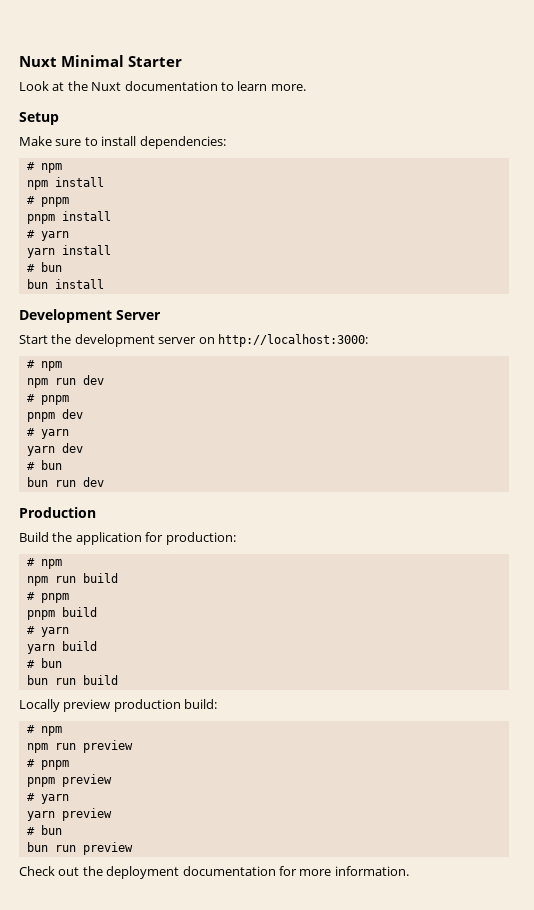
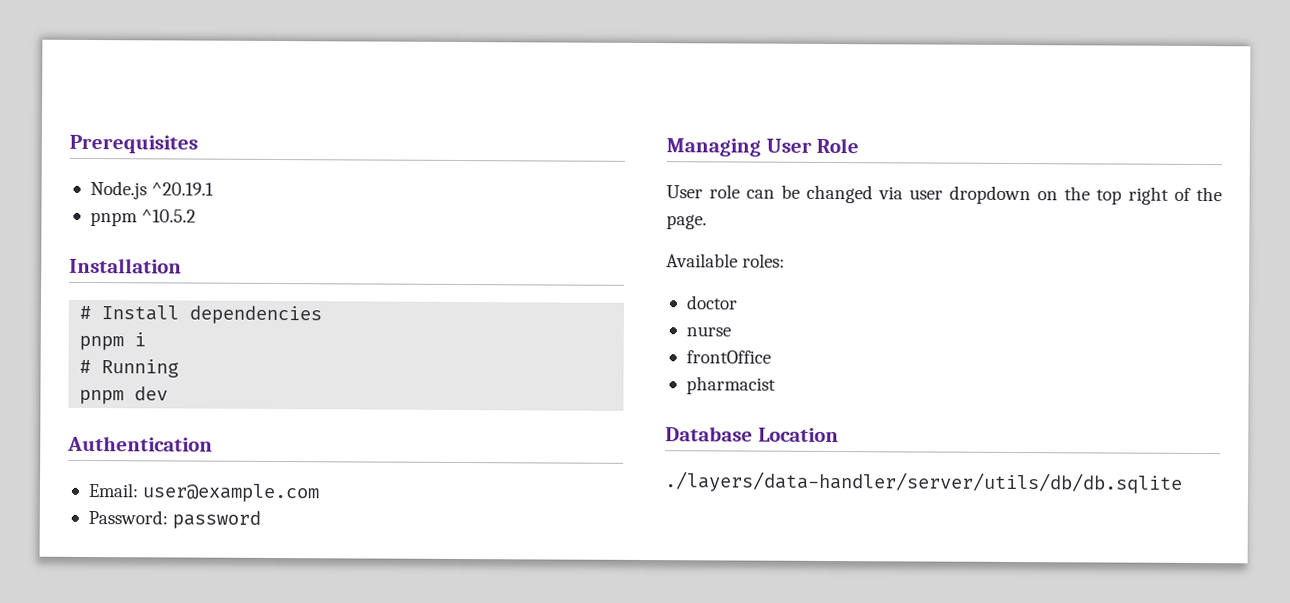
[19,55,182,67] [19,81,306,91] [19,112,59,125] [19,136,226,149] [26,162,62,173] [26,177,104,190] [26,196,69,207] [26,211,111,224] [26,230,69,241] [26,245,111,258] [26,262,62,272] [26,279,104,289] [19,309,161,323] [19,334,368,347] [26,360,62,371] [26,375,104,388] [26,394,69,405] [26,409,83,422] [26,428,69,439] [26,443,83,456] [26,460,62,470] [26,477,104,487] [19,507,96,518] [19,532,236,545] [26,558,62,569] [26,573,118,586] [26,592,69,603] [26,607,97,620] [26,626,69,637] [26,641,97,654] [26,658,62,668] [26,675,118,685] [19,699,218,712] [26,725,62,736] [26,740,133,753] [26,759,69,770] [26,774,112,787] [26,793,69,804] [26,808,112,821] [26,825,62,835] [26,842,133,855] [19,866,409,879] Nuxt Minimal Starter // Look at the Nuxt documentation to learn more. // Setup // Make sure to install dependencies: // # npm // npm install // # pnpm // pnpm install // # yarn // yarn install // # bun // bun install // Development Server // Start the development server on http://localhost:3000: // # npm // npm run dev // # pnpm // pnpm dev // # yarn // yarn dev // # bun // bun run dev // Production // Build the application for production: // # npm // npm run build // # pnpm // pnpm build // # yarn // yarn build // # bun // bun run build // Locally preview production build: // # npm // npm run preview // # pnpm // pnpm preview // # yarn // yarn preview // # bun // bun run preview // Check out the deployment documentation for more information. -> [69,134,198,154] [89,180,215,200] [89,209,197,227] [69,257,182,274] [79,305,323,325] [79,332,147,351] [79,359,180,378] [79,386,169,405] [67,435,213,452] [87,482,321,503] [87,509,262,529] [666,137,860,157] [666,184,1222,205] [666,214,707,230] [666,253,786,268] [685,295,738,310] [685,326,731,337] [685,350,771,364] [685,376,776,395] [665,426,839,443] [664,471,1183,494] Prerequisites // Node.js ^20.19.1 // pnpm ^10.5.2 // Installation // # Install dependencies // pnpm i // # Running // pnpm dev // Authentication // Email: user@example.com // Password: password // Managing User Role // User role can be changed via user dropdown on the top right of the page. // Available roles: // doctor // nurse // frontOffice // pharmacist // Database Location // ./layers/data-handler/server/utils/db/db.sqlite

